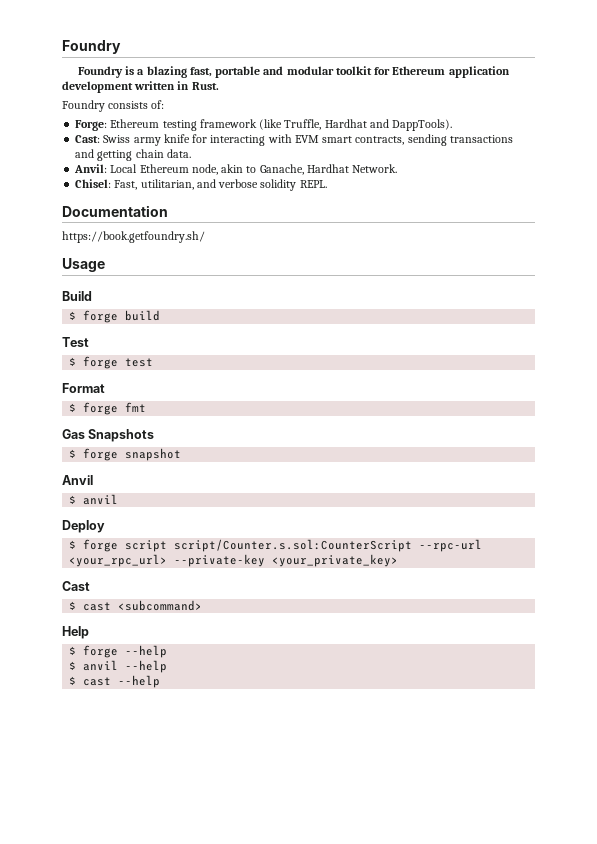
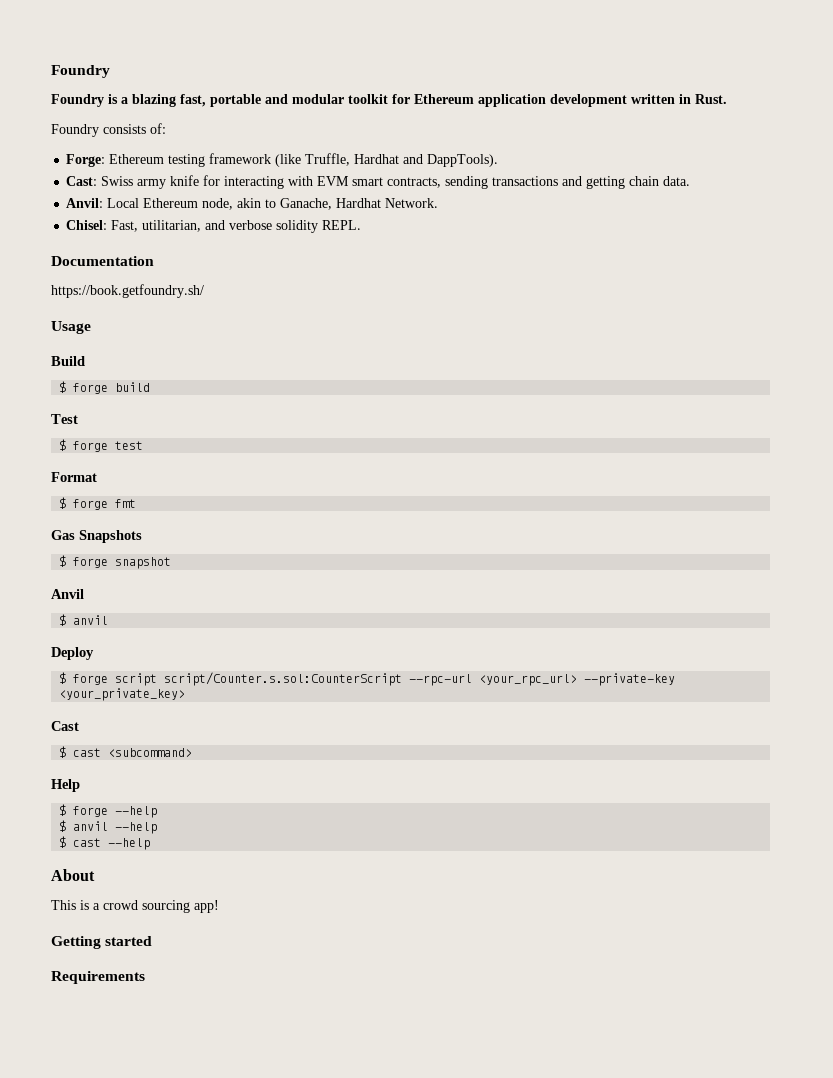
(161, 681) none -> [51,869,95,881] [51,900,219,913] [51,936,153,949] [51,971,145,984] // About // This is a crowd sourcing app! // Getting started // Requirements

